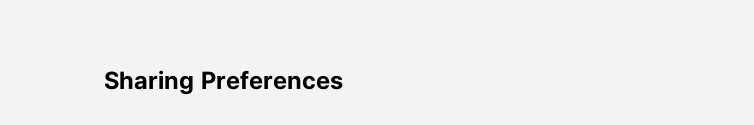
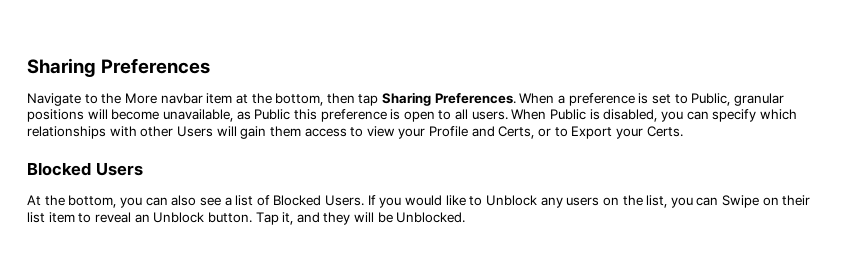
(343, 80) none -> [27,92,784,106] [27,109,797,122] [27,126,683,139] [27,162,143,176] [27,195,811,208] [27,212,466,225] // Navigate to the More navbar item at the bottom, then tap Sharing Preferences. When a preference is set to Public, granular positions will become unavailable, as Public this preference is open to all users. When Public is disabled, you can specify which relationships with other Users will gain them access to view your Profile and Certs, or to Export your Certs. // Blocked Users // At the bottom, you can also see a list of Blocked Users. If you would like to Unblock any users on the list, you can Swipe on their list item to reveal an Unblock button. Tap it, and they will be Unblocked.

